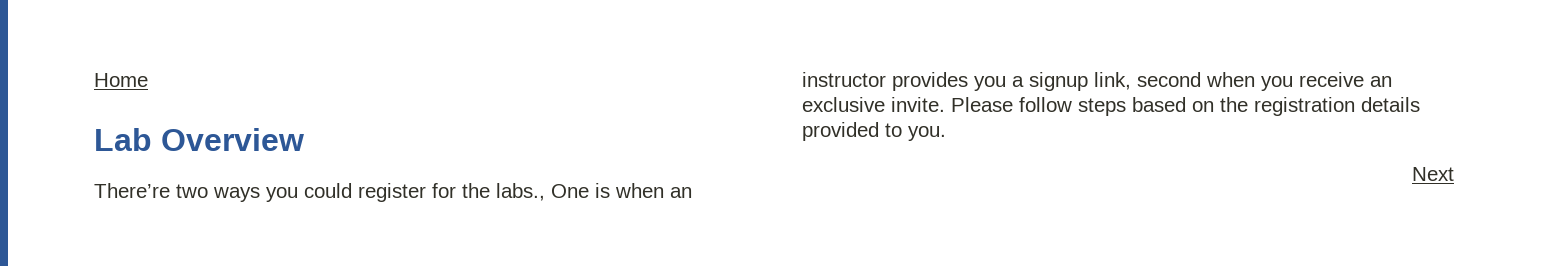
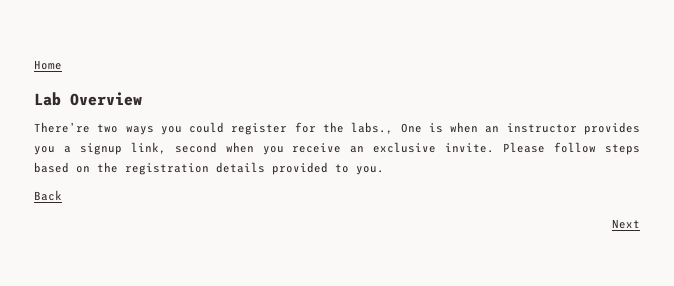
(946, 133) none -> [34,190,62,201] // Back

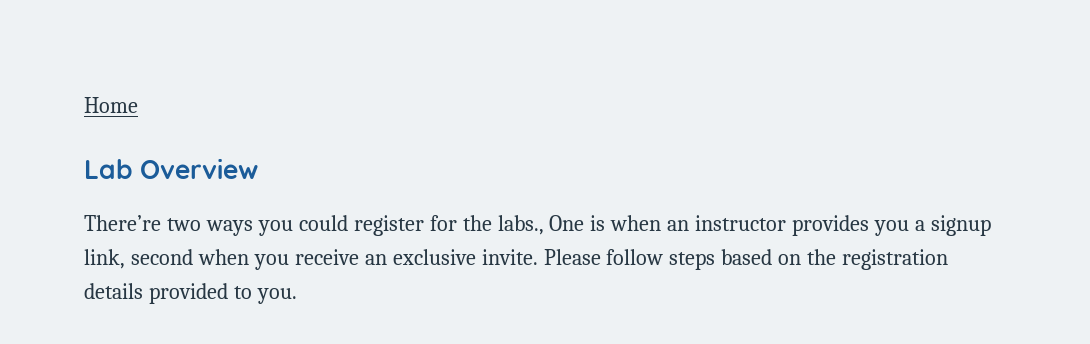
[34,190,62,201] [612,219,640,229] // Back // Next -> (297, 296) none

